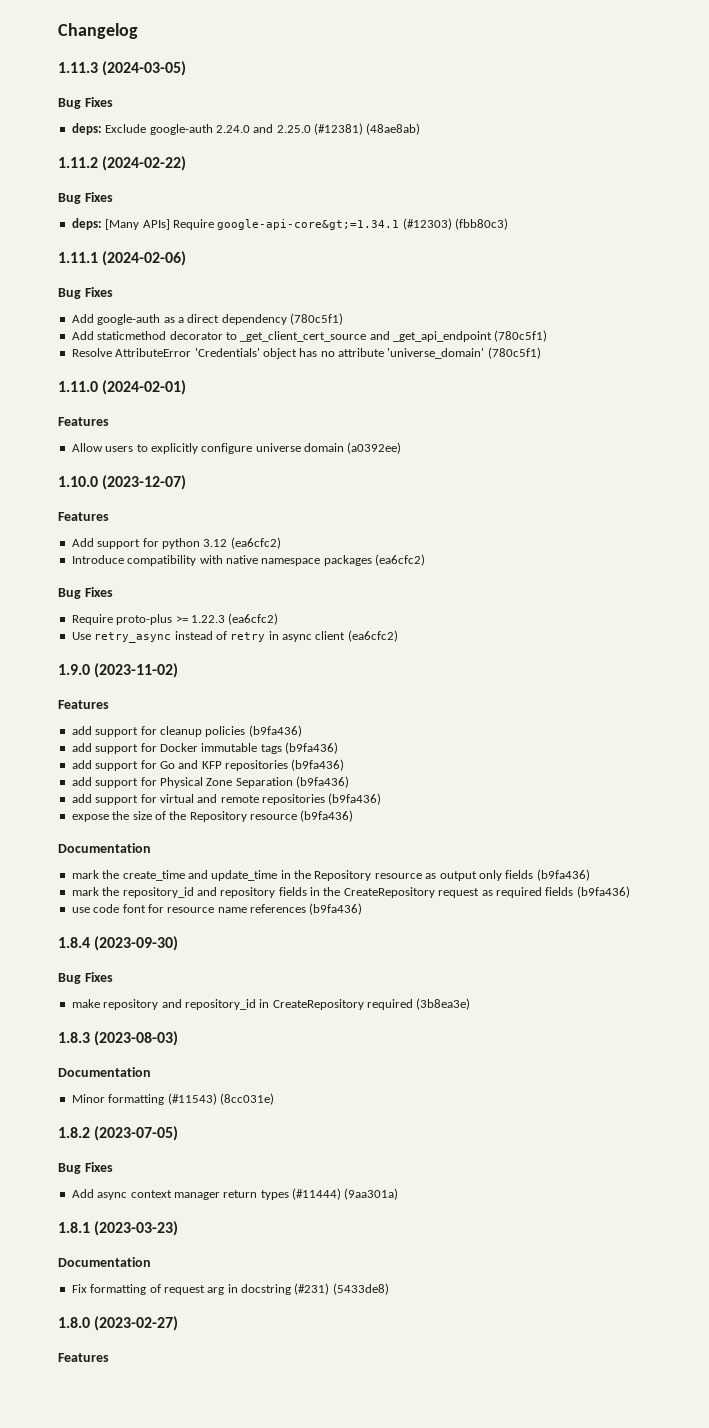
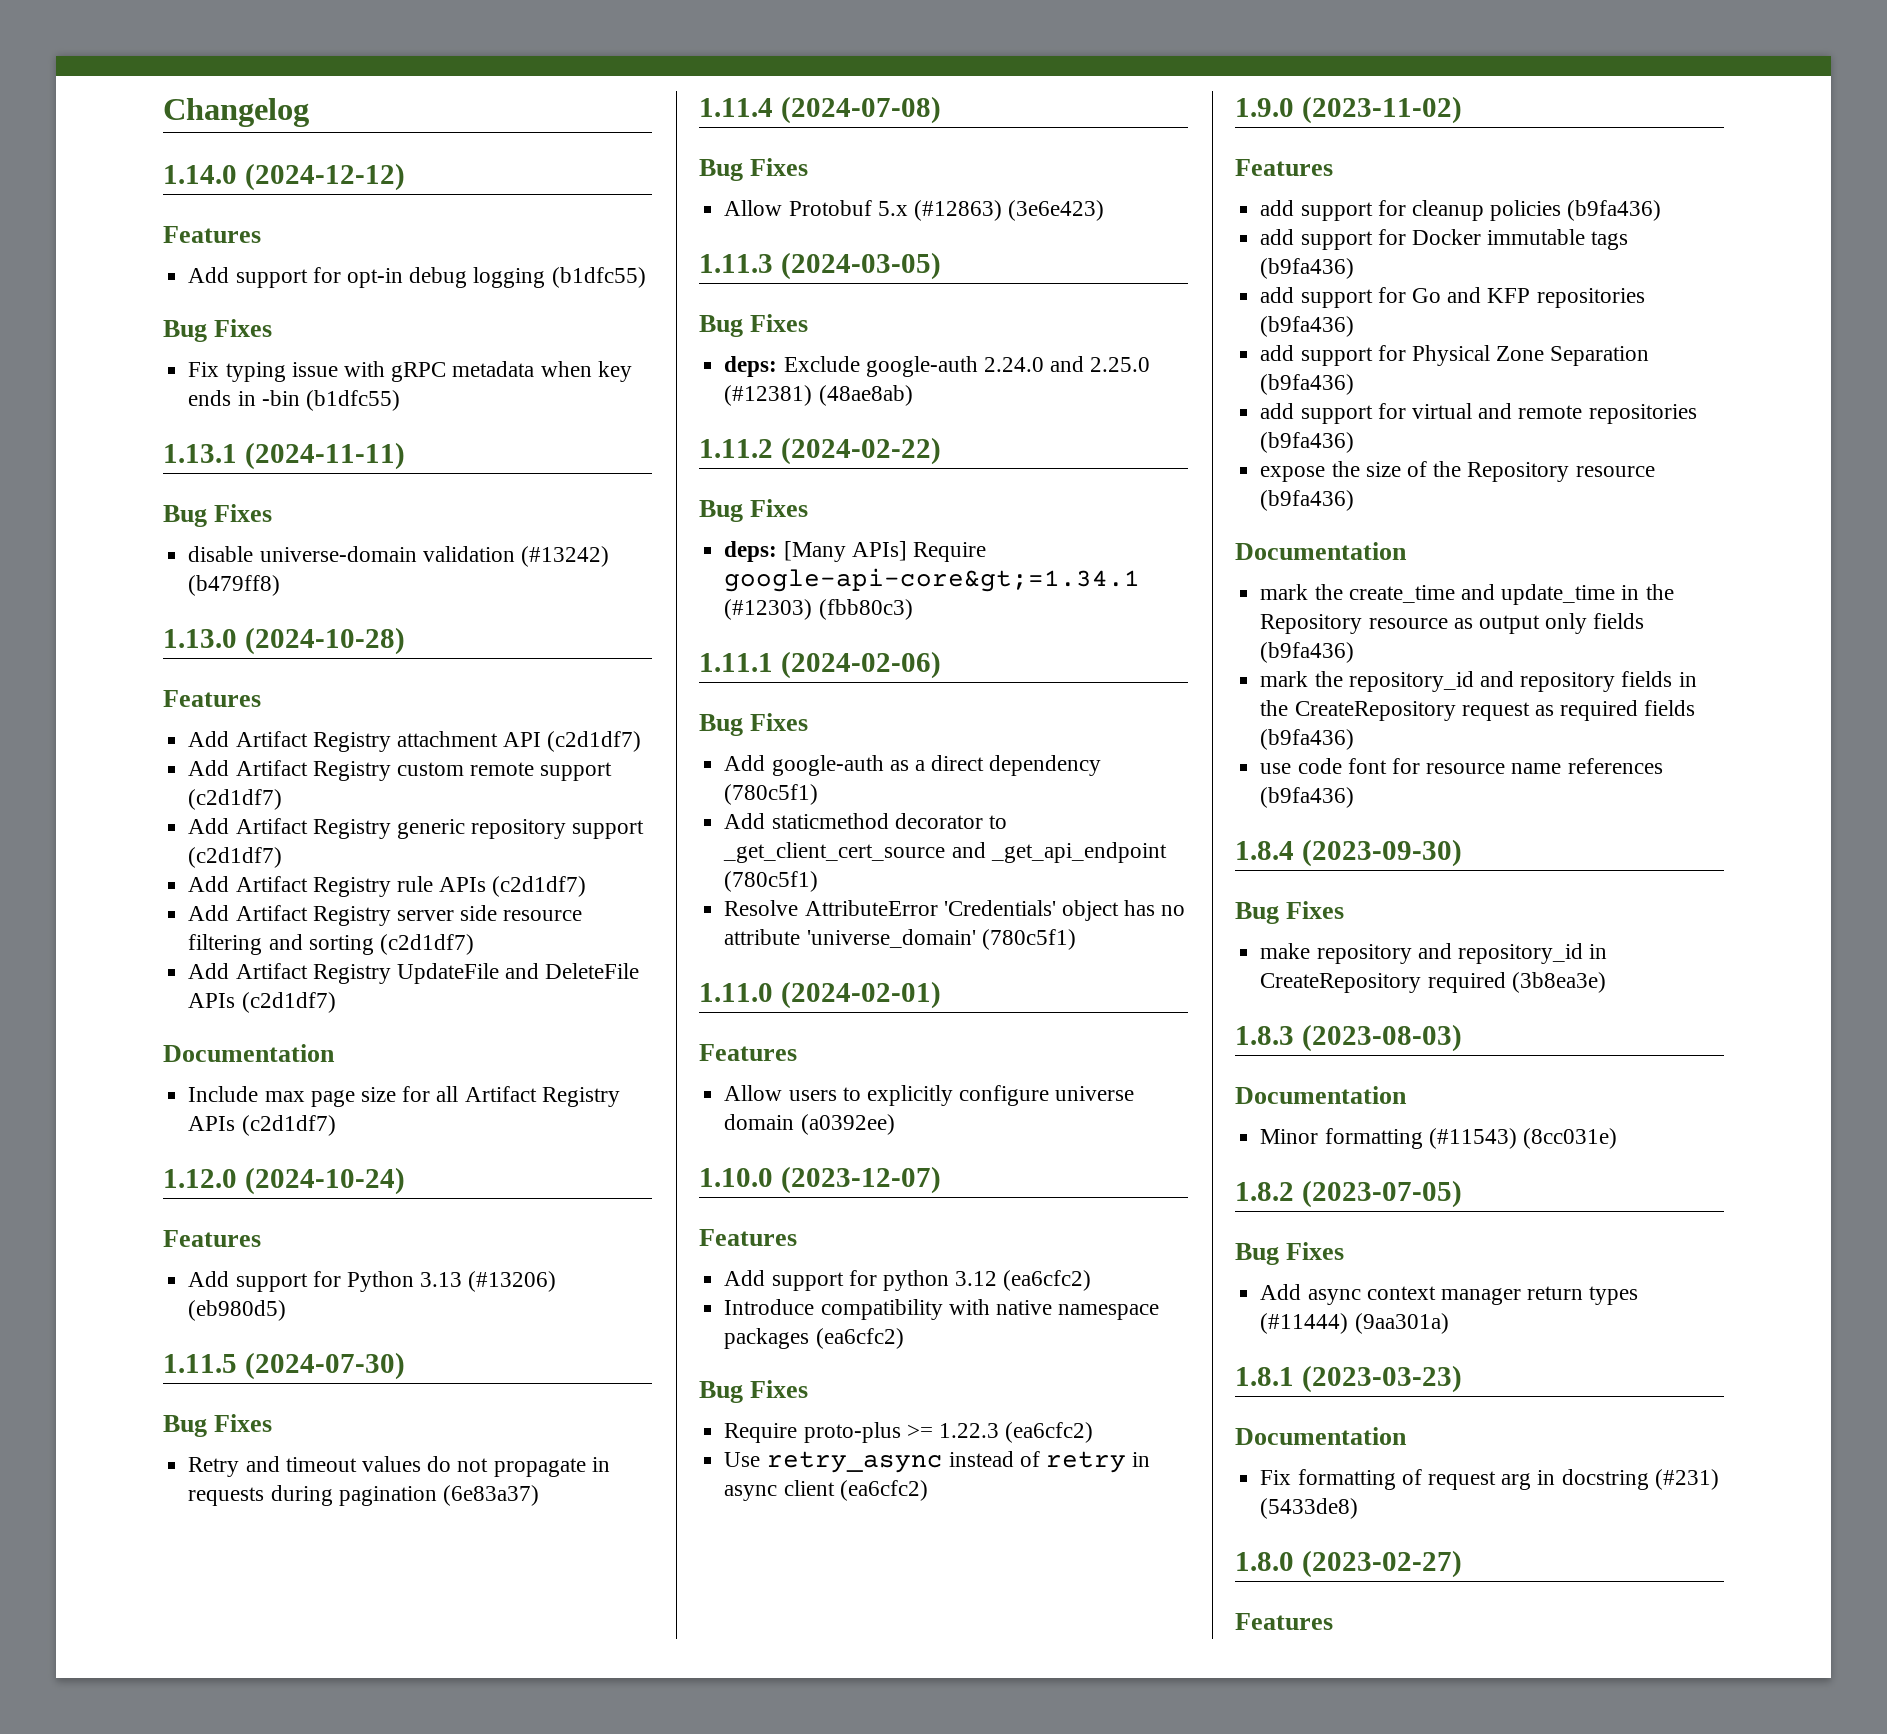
(138, 31) none -> [163,163,405,191] [163,226,261,243] [188,267,646,288] [163,319,273,342] [188,361,632,382] [188,390,400,411] [163,442,405,470] [163,504,273,527] [188,546,609,567] [188,575,281,596] [163,627,405,655] [163,690,261,707] [188,731,642,752] [188,760,613,781] [188,789,283,810] [188,818,645,839] [188,847,283,868] [188,876,587,897] [188,905,583,926] [188,934,474,955] [188,963,640,984] [188,992,336,1013] [163,1044,335,1062] [188,1086,620,1107] [188,1115,336,1136] [163,1167,405,1195] [163,1230,261,1247] [188,1271,557,1292] [188,1300,287,1321] [163,1352,405,1380] [163,1414,273,1437] [188,1456,610,1477] [188,1485,539,1506] [699,96,941,124] [699,158,809,181] [724,200,1105,221] // 1.14.0 (2024-12-12) // Features // Add support for opt-in debug logging (b1dfc55) // Bug Fixes // Fix typing issue with gRPC metadata when key ends in -bin (b1dfc55) // 1.13.1 (2024-11-11) // Bug Fixes // disable universe-domain validation (#13242) (b479ff8) // 1.13.0 (2024-10-28) // Features // Add Artifact Registry attachment API (c2d1df7) // Add Artifact Registry custom remote support (c2d1df7) // Add Artifact Registry generic repository support (c2d1df7) // Add Artifact Registry rule APIs (c2d1df7) // Add Artifact Registry server side resource filtering and sorting (c2d1df7) // Add Artifact Registry UpdateFile and DeleteFile APIs (c2d1df7) // Documentation // Include max page size for all Artifact Registry APIs (c2d1df7) // 1.12.0 (2024-10-24) // Features // Add support for Python 3.13 (#13206) (eb980d5) // 1.11.5 (2024-07-30) // Bug Fixes // Retry and timeout values do not propagate in requests during pagination (6e83a37) // 1.11.4 (2024-07-08) // Bug Fixes // Allow Protobuf 5.x (#12863) (3e6e423)

